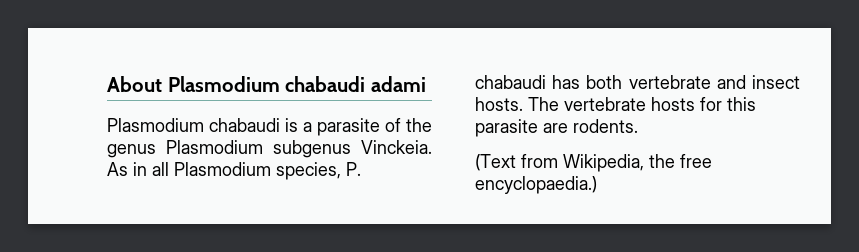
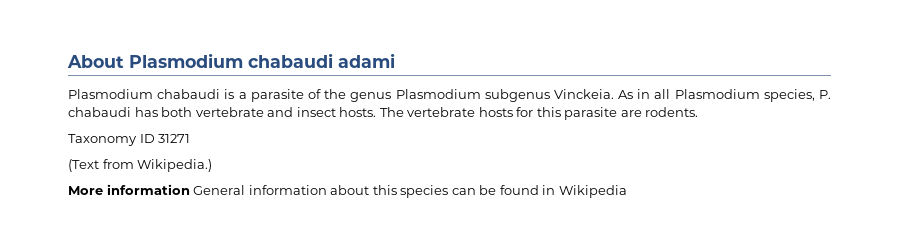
(638, 126) none -> [68,134,191,146] // Taxonomy ID 31271
[563,154,712,172] [475,176,597,194] Wikipedia, the free encyclopaedia.) -> [137,159,213,172] [68,184,627,198] Wikipedia.) // More information General information about this species can be found in Wikipedia

